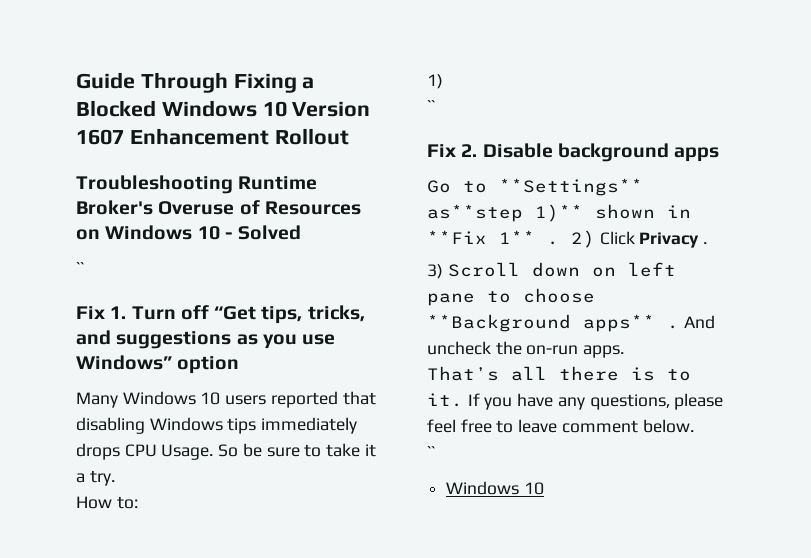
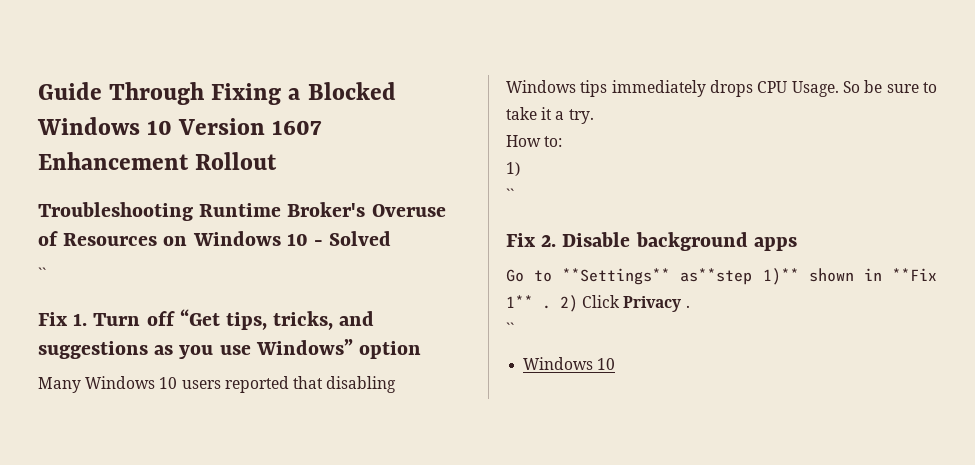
[427,262,676,279] [427,288,595,306] [427,314,715,332] [427,341,625,358] [427,366,691,381] [427,393,724,410] [427,419,694,433] // 3) Scroll down on left pane to choose **Background apps** . And uncheck the on-run apps. // That’s all there is to it. If you have any questions, please feel free to leave comment below. -> (690, 306) none

